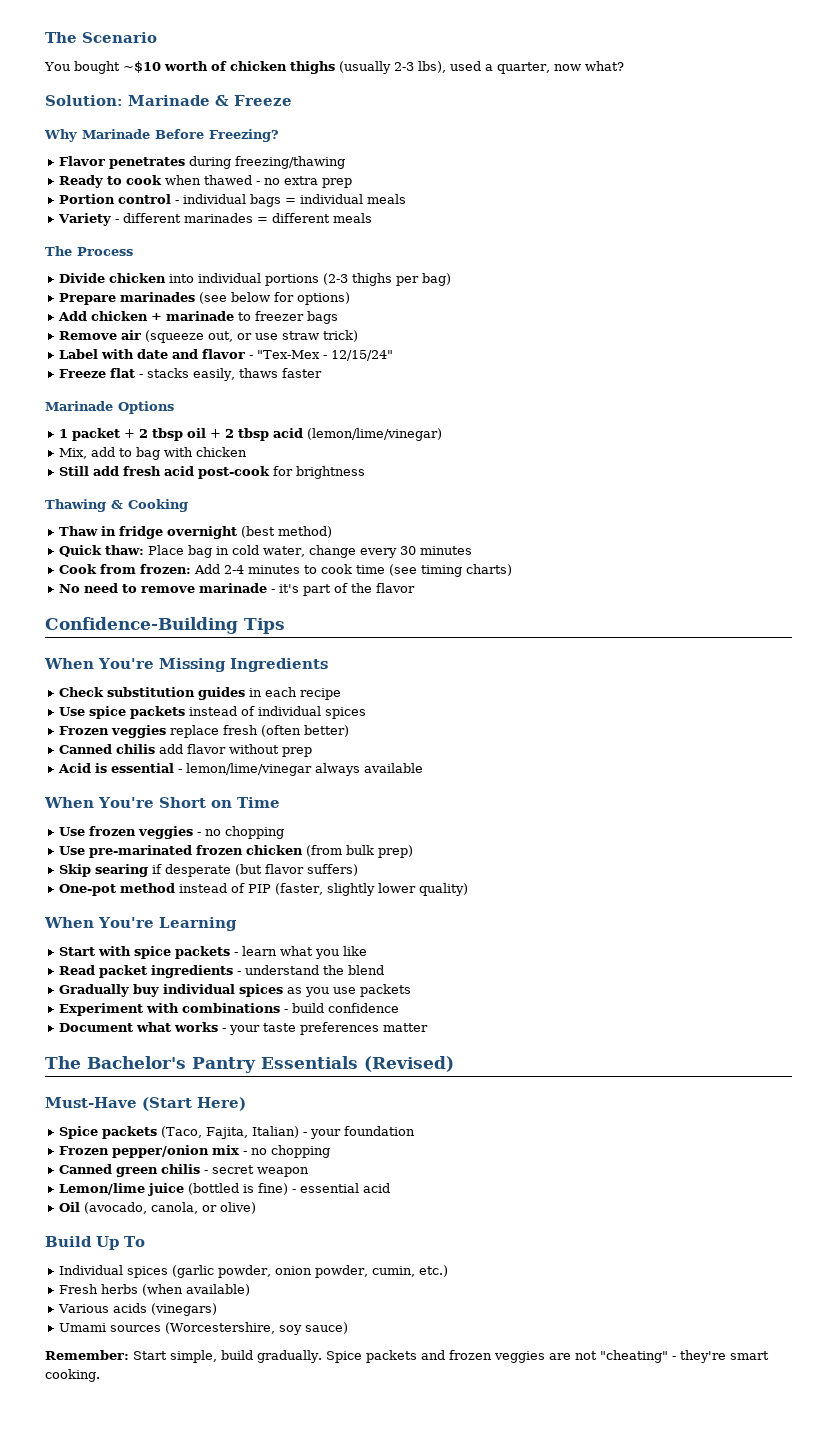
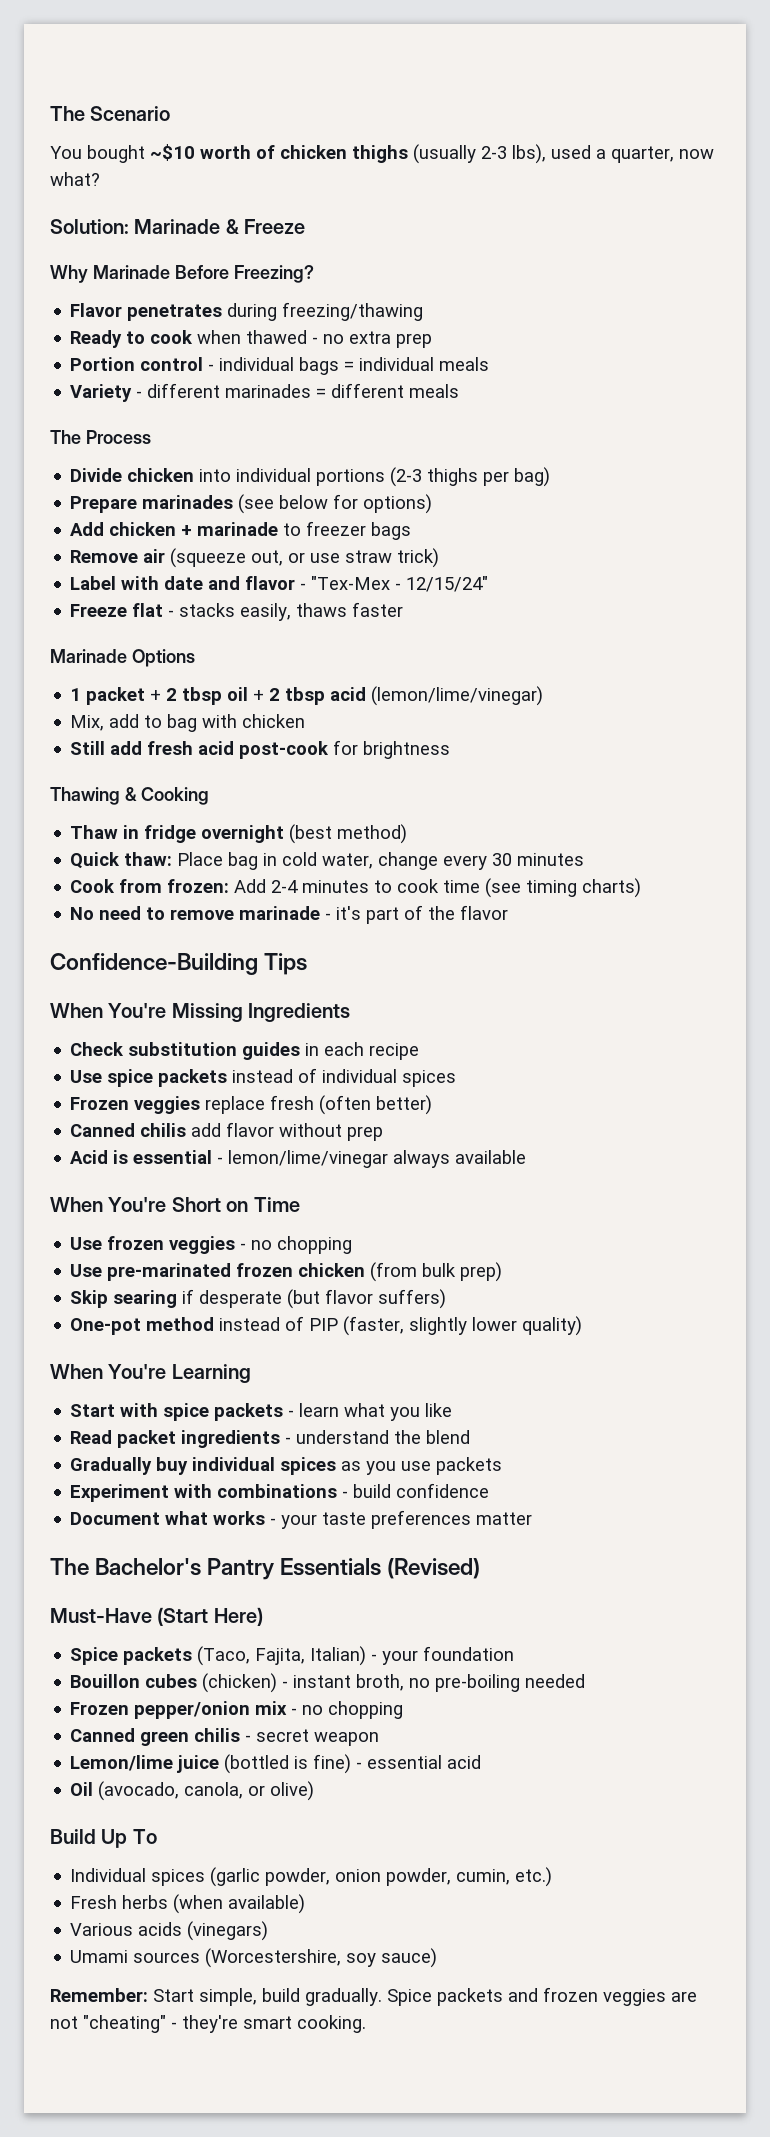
(415, 1131) none -> [70,1673,586,1693] // Bouillon cubes (chicken) - instant broth, no pre-boiling needed

